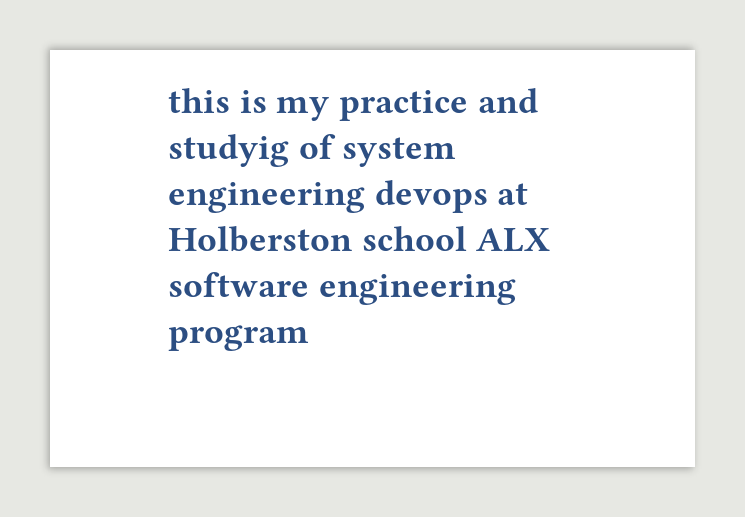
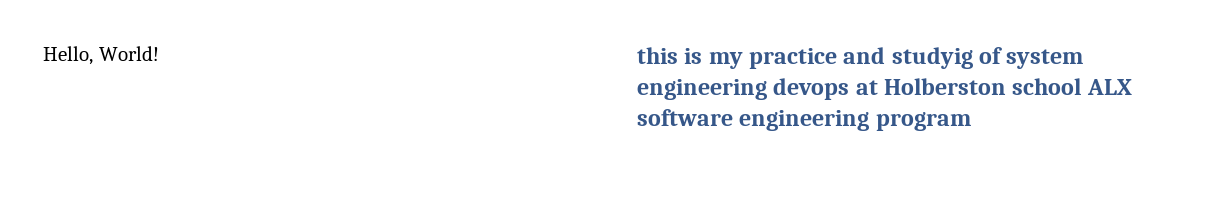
(168, 100) none -> [43,46,159,65] Hello, World! //

